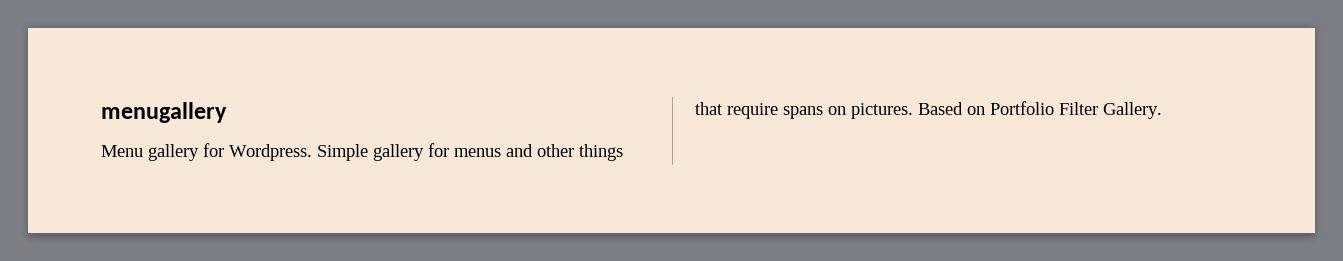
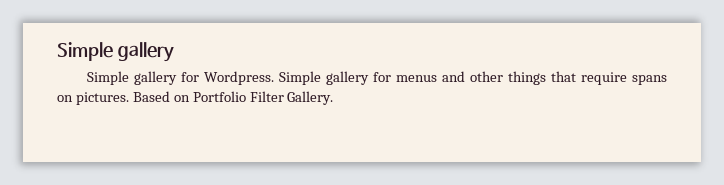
[101,102,227,123] [101,145,143,157] menugallery // Menu -> [57,42,174,62] [86,71,129,85] Simple gallery // Simple

